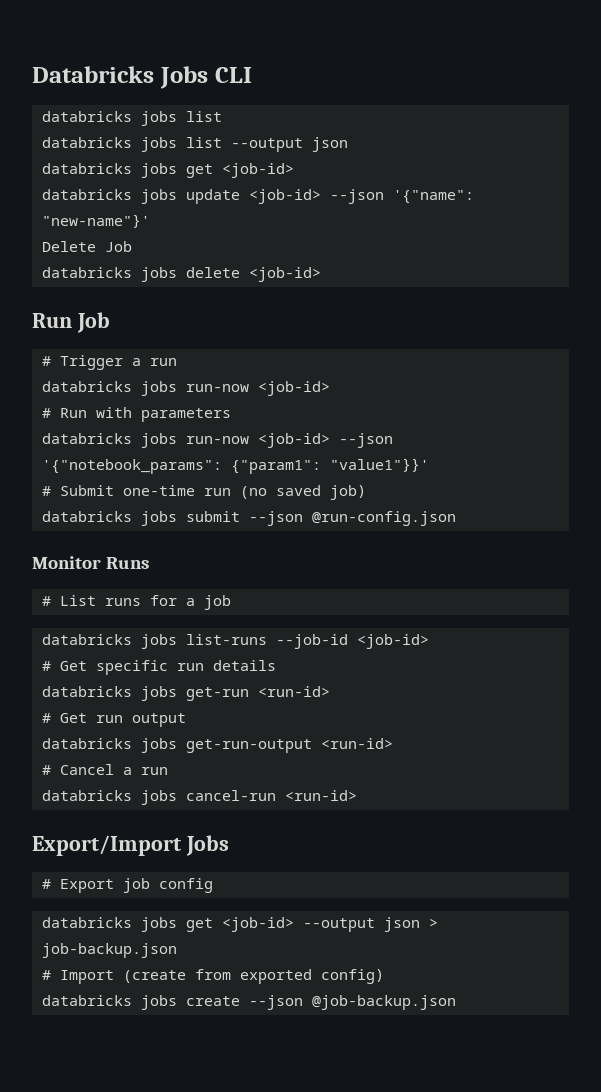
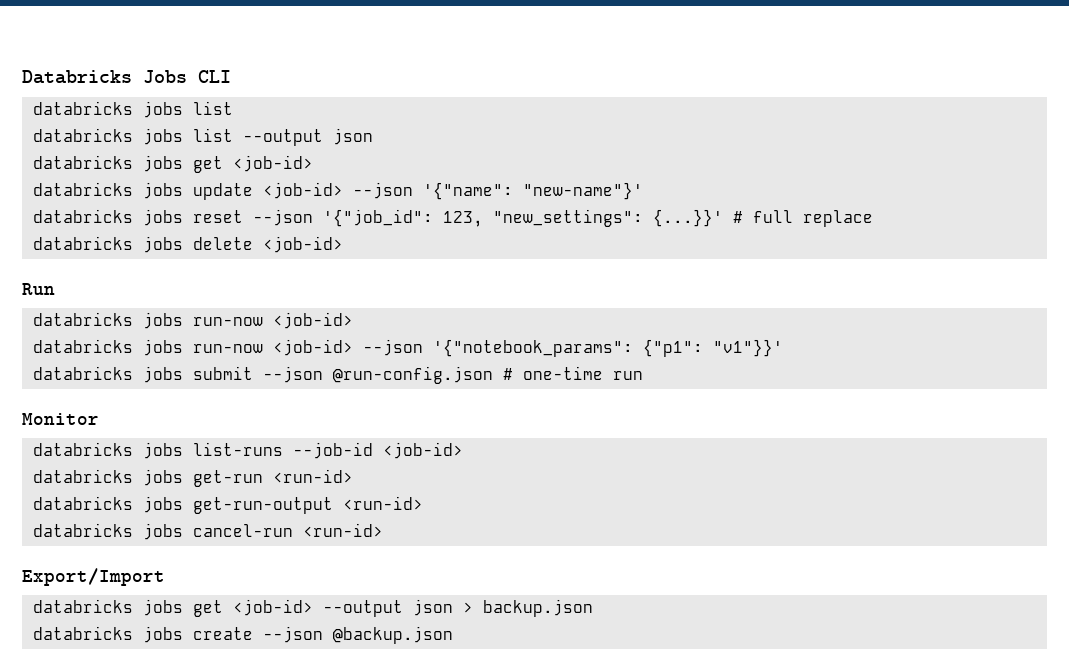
[41,241,132,252] Delete Job -> [32,209,873,227] databricks jobs reset --json '{"job_id": 123, "new_settings": {...}}' # full replace
[76,312,110,333] [41,355,177,370] [41,381,330,396] [41,407,231,422] Job // # Trigger a run // databricks jobs run-now <job-id> // # Run with parameters -> [32,312,353,329] // databricks jobs run-now <job-id>
[230,458,429,474] [41,485,366,500] {"param1": "value1"}}' // # Submit one-time run (no saved job) -> [642,339,783,357] {"p1": "v1"}}'
[32,556,149,569] [41,595,231,610] // Monitor Runs // # List runs for a job -> [502,366,643,380] [22,413,99,425] # one-time run // Monitor
[41,660,276,675] // # Get specific run details -> (463, 450) none
[41,713,186,727] // # Get run output -> (353, 476) none
[41,764,168,775] // # Cancel a run -> (423, 503) none
[185,835,229,856] [41,878,213,893] Jobs // # Export job config -> (165, 577) none
[41,943,177,958] [41,969,384,984] job-backup.json // # Import (create from exported config) -> [482,599,593,617] backup.json
[311,995,456,1010] @job-backup.json -> [332,626,453,644] @backup.json

